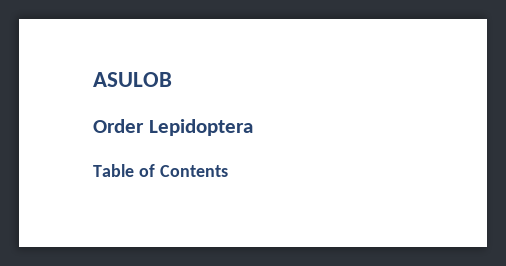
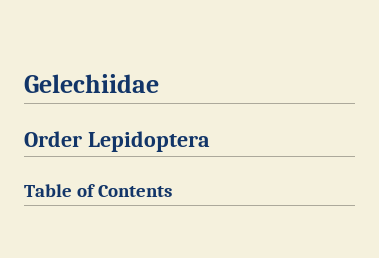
[93,72,172,87] ASULOB -> [24,74,159,93] Gelechiidae

